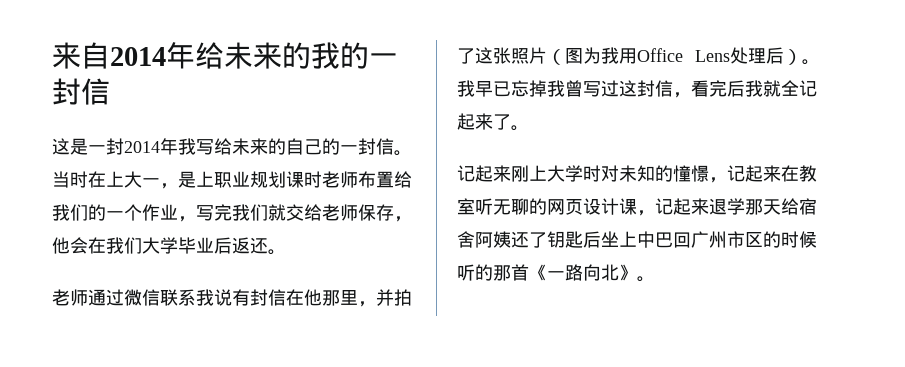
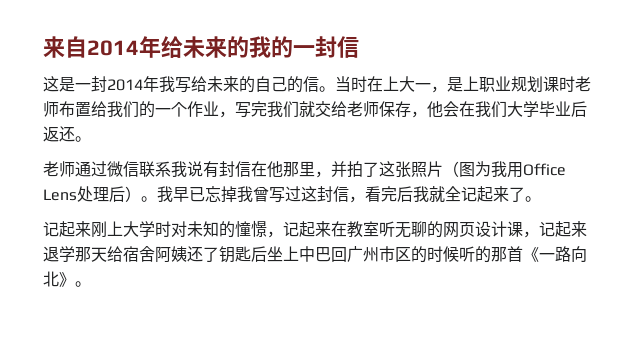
[340,138,376,155] 一封 -> (303, 84) none

